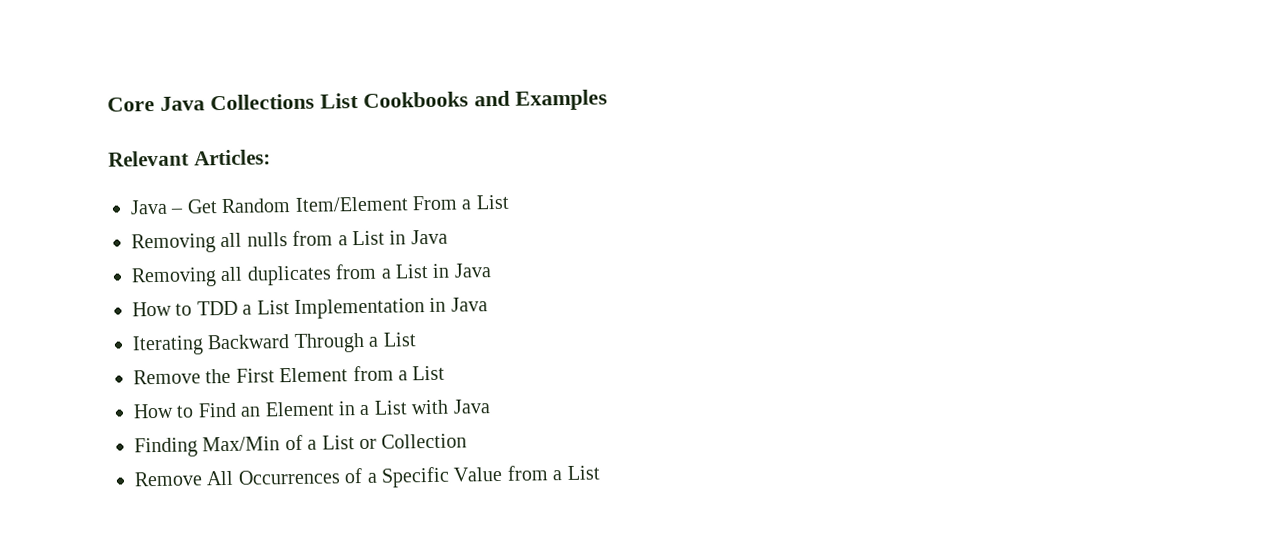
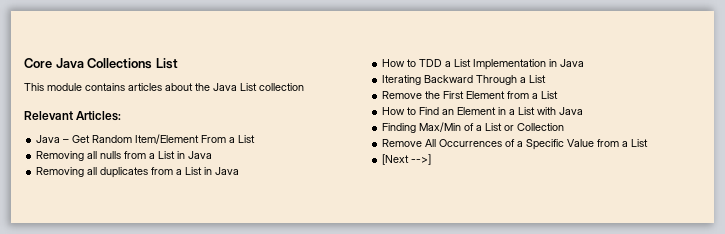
[363,89,608,111] Cookbooks and Examples -> [24,83,304,91] // This module contains articles about the Java List collection
(600, 473) none -> [382,154,432,165] // [Next -->]

